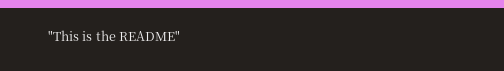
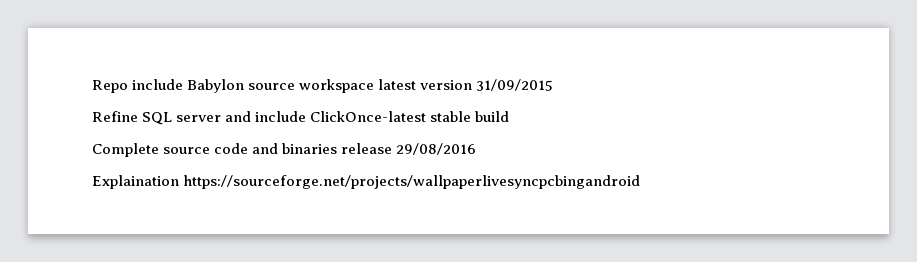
[48,30,181,41] "This is the README" -> [92,79,554,93] [92,111,510,125] [92,143,477,157] [92,175,641,189] Repo include Babylon source workspace latest version 31/09/2015 // Refine SQL server and include ClickOnce-latest stable build // Complete source code and binaries release 29/08/2016 // Explaination https://sourceforge.net/projects/wallpaperlivesyncpcbingandroid

